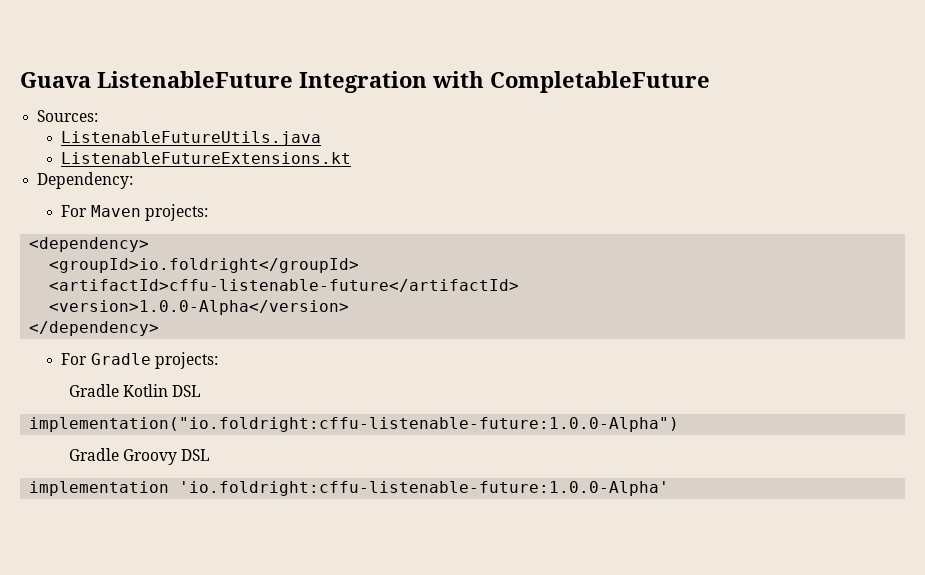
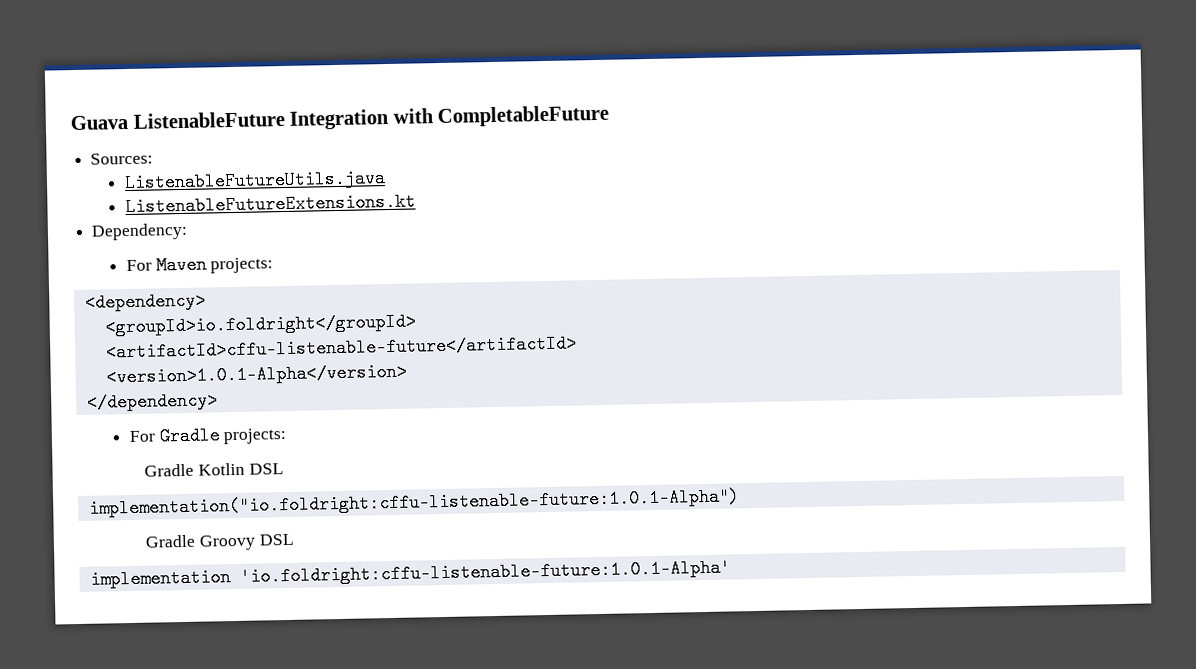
[49,300,350,315] <version>1.0.0-Alpha</version> -> [105,362,407,387] <version>1.0.1-Alpha</version>
[29,417,680,432] implementation("io.foldright:cffu-listenable-future:1.0.0-Alpha") -> [88,487,740,518] implementation("io.foldright:cffu-listenable-future:1.0.1-Alpha")
[179,481,670,496] 'io.foldright:cffu-listenable-future:1.0.0-Alpha' -> [239,558,731,586] 'io.foldright:cffu-listenable-future:1.0.1-Alpha'

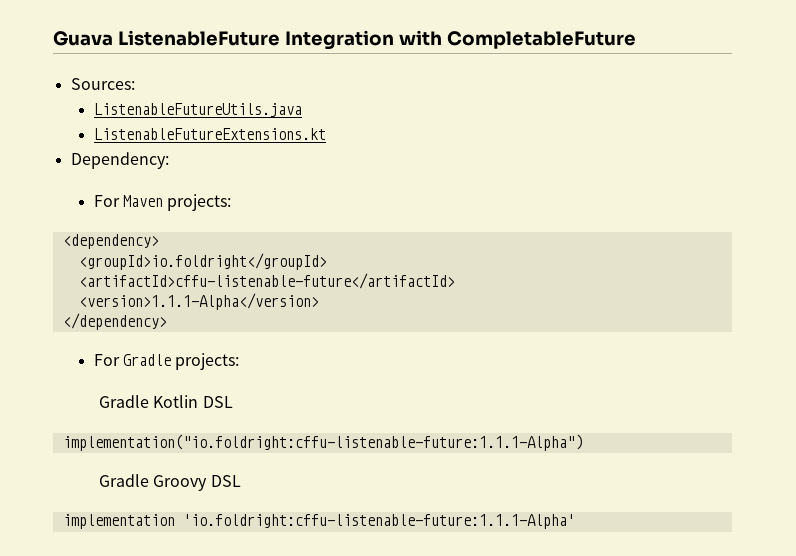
[105,362,407,387] <version>1.0.1-Alpha</version> -> [78,293,319,310] <version>1.1.1-Alpha</version>
[88,487,740,518] implementation("io.foldright:cffu-listenable-future:1.0.1-Alpha") -> [62,434,583,451] implementation("io.foldright:cffu-listenable-future:1.1.1-Alpha")
[239,558,731,586] 'io.foldright:cffu-listenable-future:1.0.1-Alpha' -> [182,514,575,529] 'io.foldright:cffu-listenable-future:1.1.1-Alpha'

